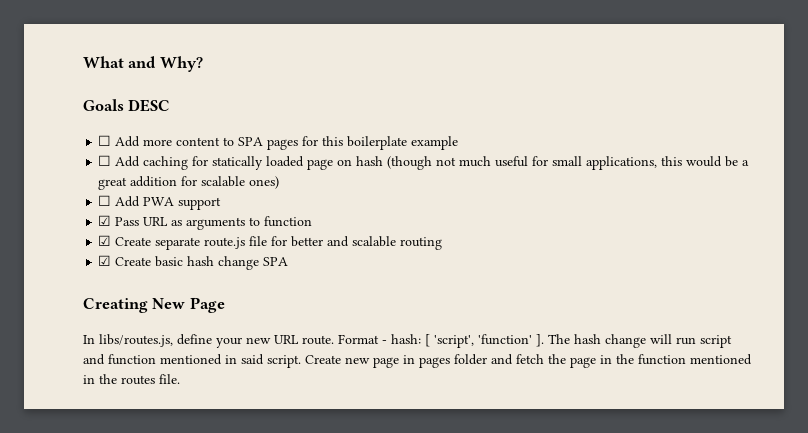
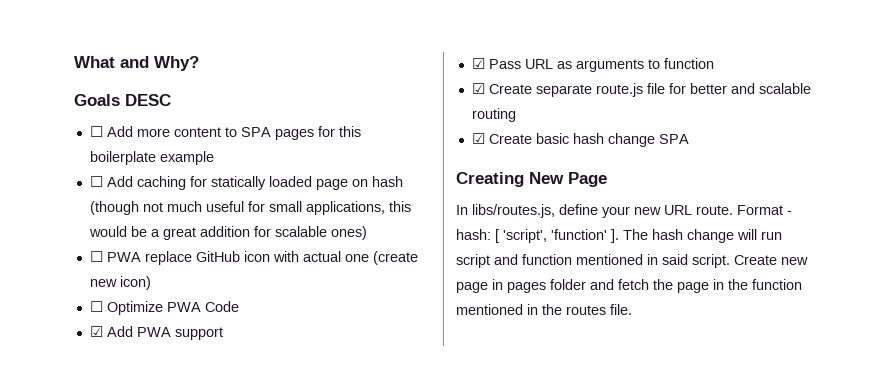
(112, 200) none -> [106,251,418,265] [89,276,151,290] [89,301,239,315] [89,326,103,337] PWA replace GitHub icon with actual one (create new icon) // ☐ Optimize PWA Code // ☑

